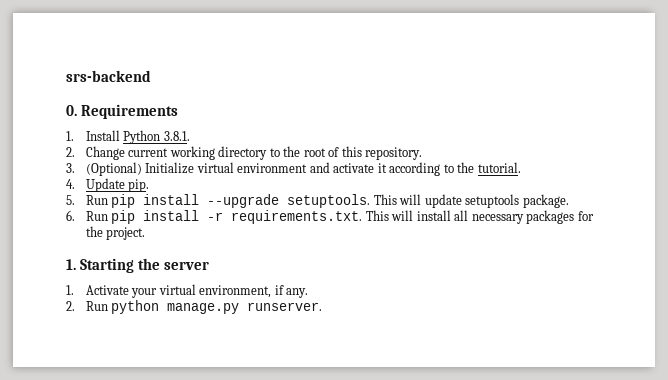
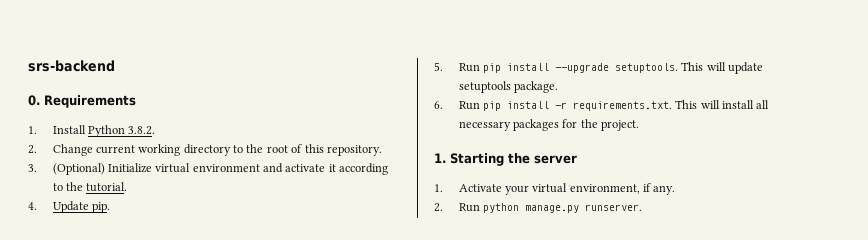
[163,131,190,141] 3.8.1. -> [128,126,156,135] 3.8.2.

